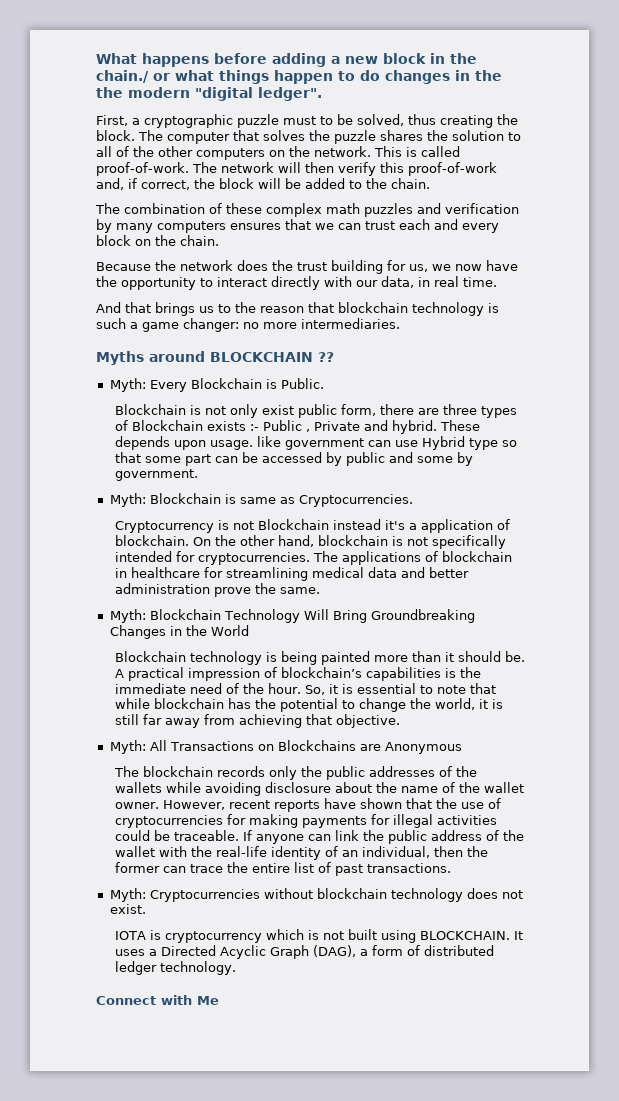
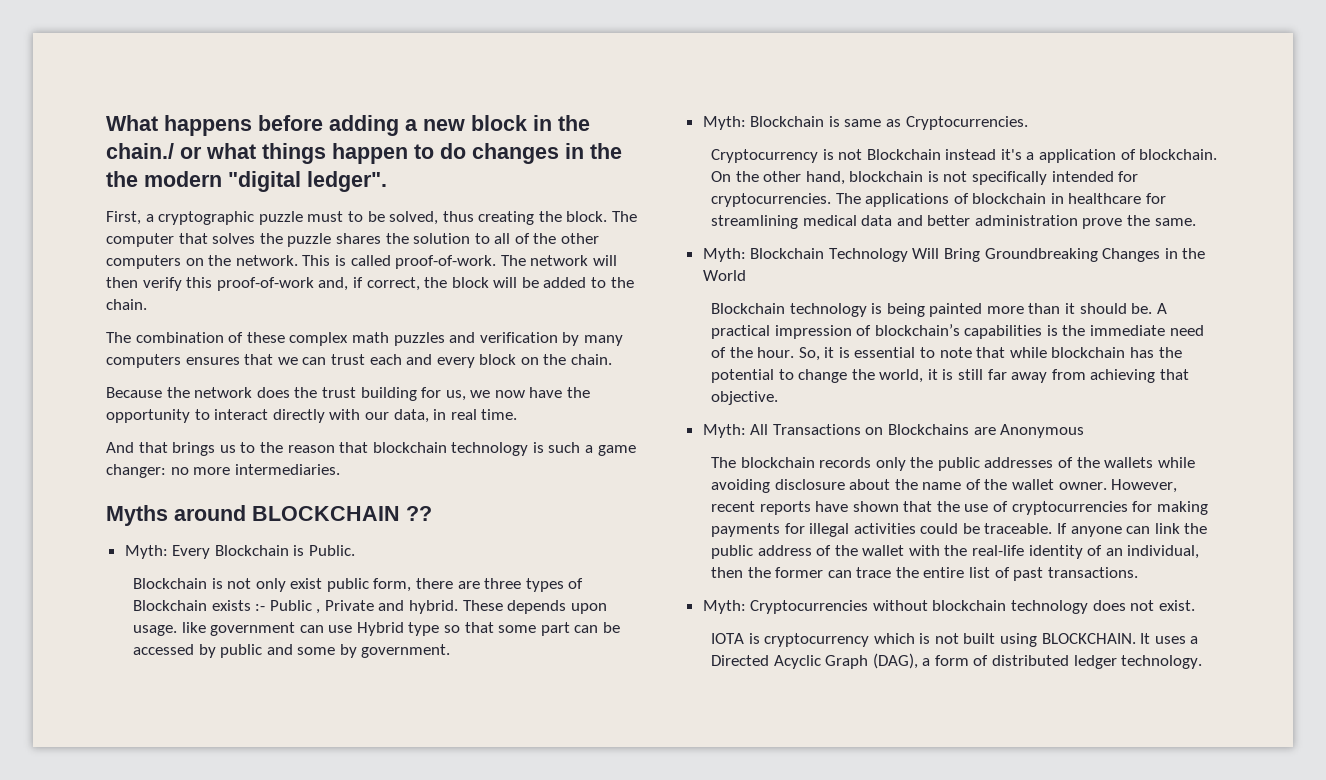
[96,995,219,1005] // Connect with Me -> (1203, 662) none

